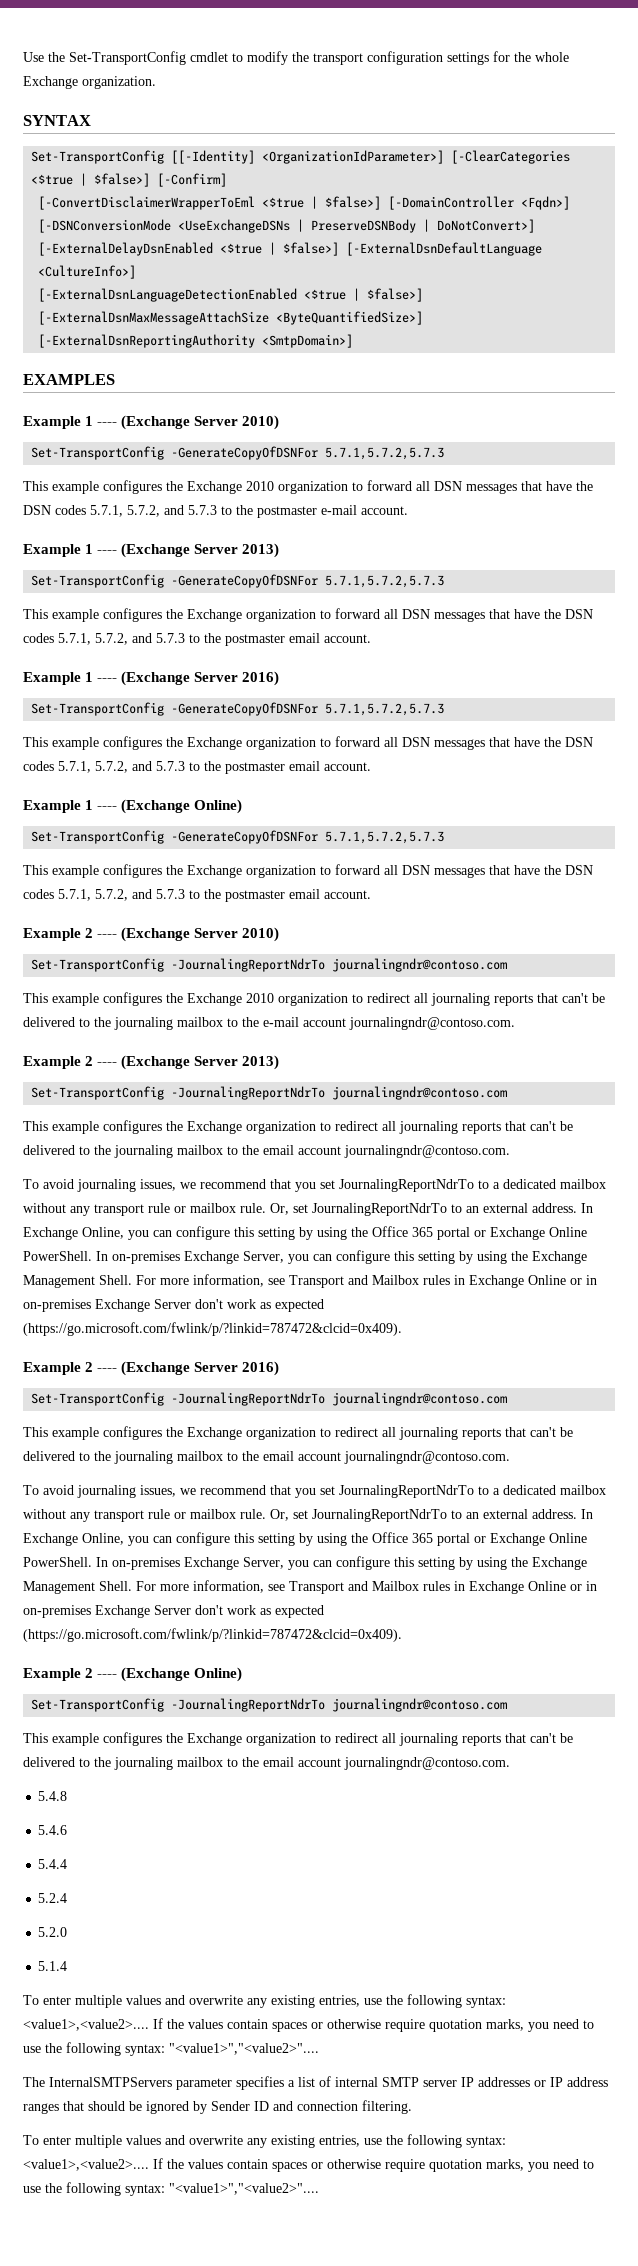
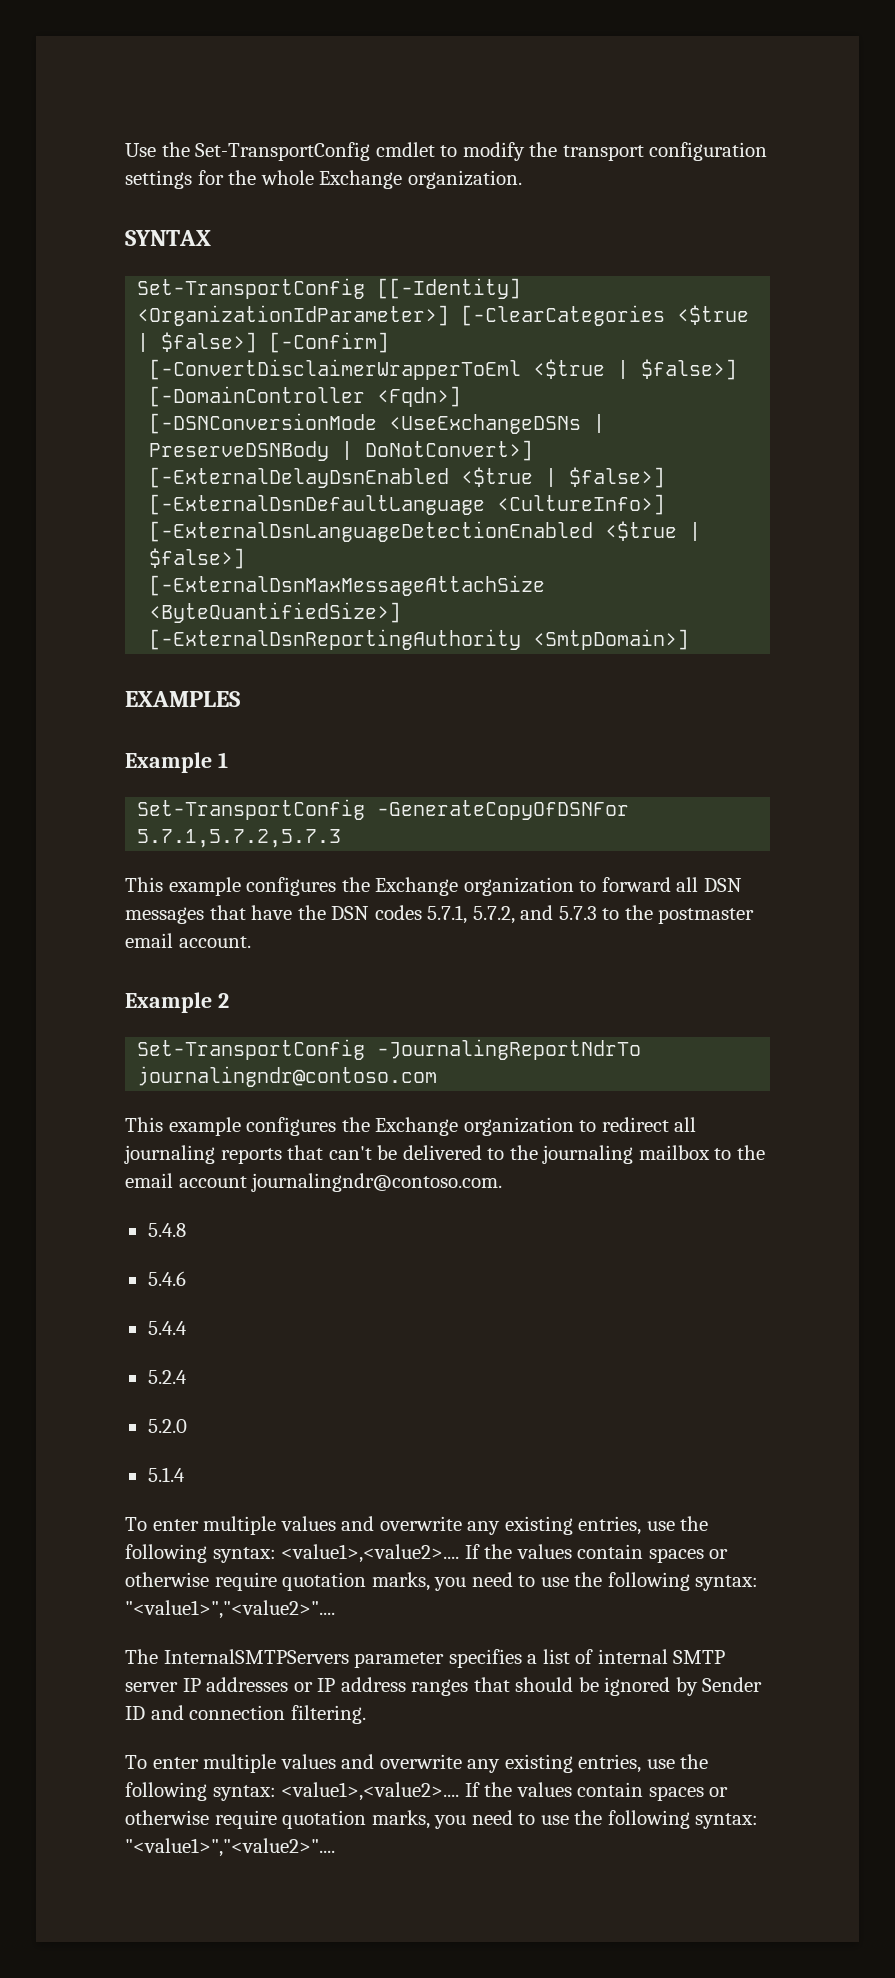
[97,415,280,430] [31,446,445,460] [23,480,593,494] [23,505,408,518] [23,543,280,558] [31,574,445,588] [23,608,593,622] [23,633,371,646] [23,671,280,686] [31,702,445,716] [23,736,593,750] [23,761,371,774] [23,799,243,814] ---- (Exchange Server 2010) // Set-TransportConfig -GenerateCopyOfDSNFor 5.7.1,5.7.2,5.7.3 // This example configures the Exchange 2010 organization to forward all DSN messages that have the DSN codes 5.7.1, 5.7.2, and 5.7.3 to the postmaster e-mail account. // Example 1 ---- (Exchange Server 2013) // Set-TransportConfig -GenerateCopyOfDSNFor 5.7.1,5.7.2,5.7.3 // This example configures the Exchange organization to forward all DSN messages that have the DSN codes 5.7.1, 5.7.2, and 5.7.3 to the postmaster email account. // Example 1 ---- (Exchange Server 2016) // Set-TransportConfig -GenerateCopyOfDSNFor 5.7.1,5.7.2,5.7.3 // This example configures the Exchange organization to forward all DSN messages that have the DSN codes 5.7.1, 5.7.2, and 5.7.3 to the postmaster email account. // Example 1 ---- (Exchange Online) -> (228, 760) none
[97,927,280,942] [31,958,508,972] [23,992,605,1006] [23,1017,515,1030] [23,1055,280,1070] [31,1086,508,1100] [23,1120,573,1134] [23,1145,510,1158] [23,1179,606,1192] [23,1203,593,1216] [23,1226,587,1240] [23,1250,587,1264] [23,1274,597,1288] [23,1299,324,1312] [23,1322,402,1336] [23,1361,280,1376] [31,1392,508,1406] [23,1426,573,1440] [23,1451,510,1464] [23,1485,606,1498] [23,1509,593,1522] [23,1532,587,1546] [23,1556,587,1570] [23,1580,597,1594] [23,1605,324,1618] [23,1628,402,1642] [23,1667,243,1682] ---- (Exchange Server 2010) // Set-TransportConfig -JournalingReportNdrTo journalingndr@contoso.com // This example configures the Exchange 2010 organization to redirect all journaling reports that can't be delivered to the journaling mailbox to the e-mail account journalingndr@contoso.com. // Example 2 ---- (Exchange Server 2013) // Set-TransportConfig -JournalingReportNdrTo journalingndr@contoso.com // This example configures the Exchange organization to redirect all journaling reports that can't be delivered to the journaling mailbox to the email account journalingndr@contoso.com. // To avoid journaling issues, we recommend that you set JournalingReportNdrTo to a dedicated mailbox without any transport rule or mailbox rule. Or, set JournalingReportNdrTo to an external address. In Exchange Online, you can configure this setting by using the Office 365 portal or Exchange Online PowerShell. In on-premises Exchange Server, you can configure this setting by using the Exchange Management Shell. For more information, see Transport and Mailbox rules in Exchange Online or in on-premises Exchange Server don't work as expected (https://go.microsoft.com/fwlink/p/?linkid=787472&clcid=0x409). // Example 2 ---- (Exchange Server 2016) // Set-TransportConfig -JournalingReportNdrTo journalingndr@contoso.com // This example configures the Exchange organization to redirect all journaling reports that can't be delivered to the journaling mailbox to the email account journalingndr@contoso.com. // To avoid journaling issues, we recommend that you set JournalingReportNdrTo to a dedicated mailbox without any transport rule or mailbox rule. Or, set JournalingReportNdrTo to an external address. In Exchange Online, you can configure this setting by using the Office 365 portal or Exchange Online PowerShell. In on-premises Exchange Server, you can configure this setting by using the Exchange Management Shell. For more information, see Transport and Mailbox rules in Exchange Online or in on-premises Exchange Server don't work as expected (https://go.microsoft.com/fwlink/p/?linkid=787472&clcid=0x409). // Example 2 ---- (Exchange Online) -> (229, 1000) none

